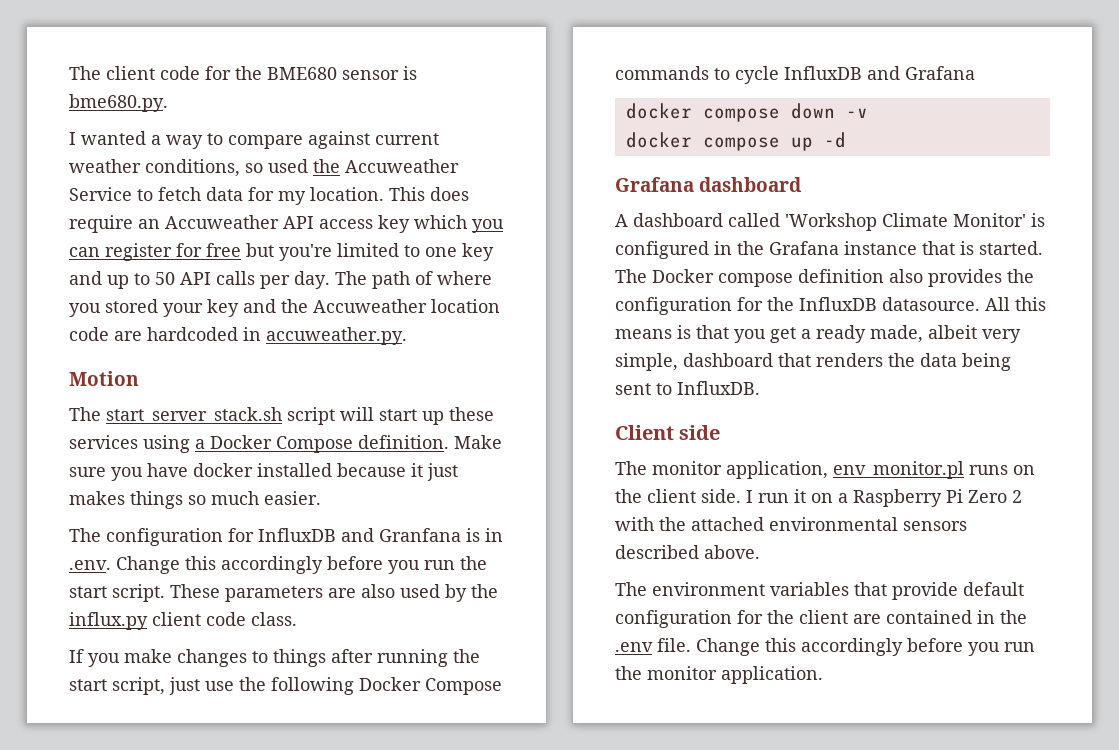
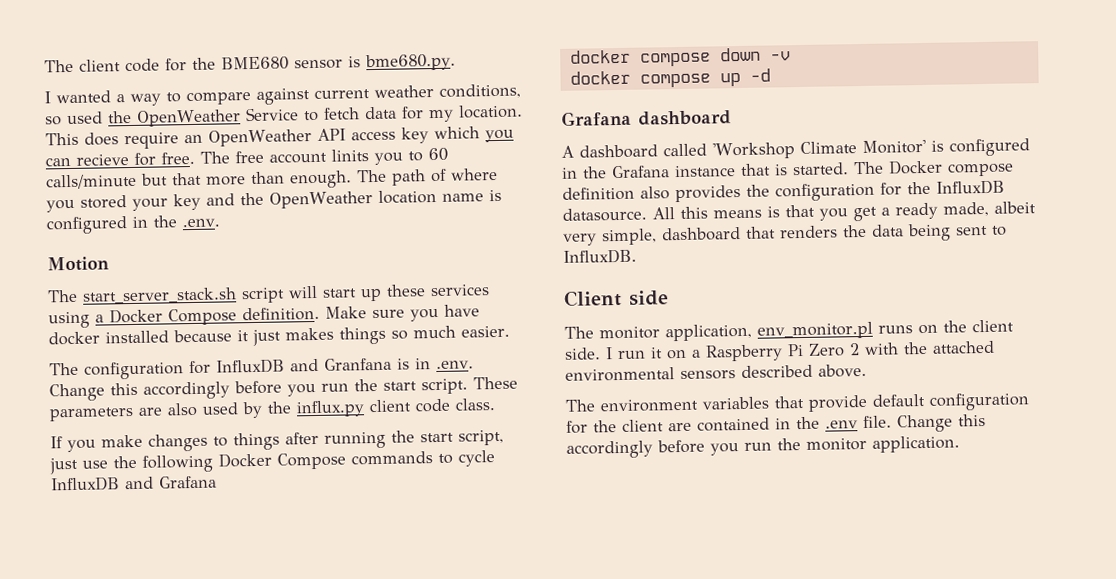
[345,159,459,173] Accuweather -> [137,109,241,127] OpenWeather
[165,215,279,229] Accuweather -> [208,129,312,147] OpenWeather
[105,243,494,261] [69,271,330,289] register for free but you're limited to one key and up to 50 API calls per day. -> [76,147,448,166] [46,170,352,190] recieve for free. The free account linits you to 60 calls/minute but that more than enough.
[313,299,500,313] [69,327,407,345] Accuweather location code are hardcoded in accuweather.py. -> [269,189,502,209] [46,215,220,235] OpenWeather location name is configured in the .env.

